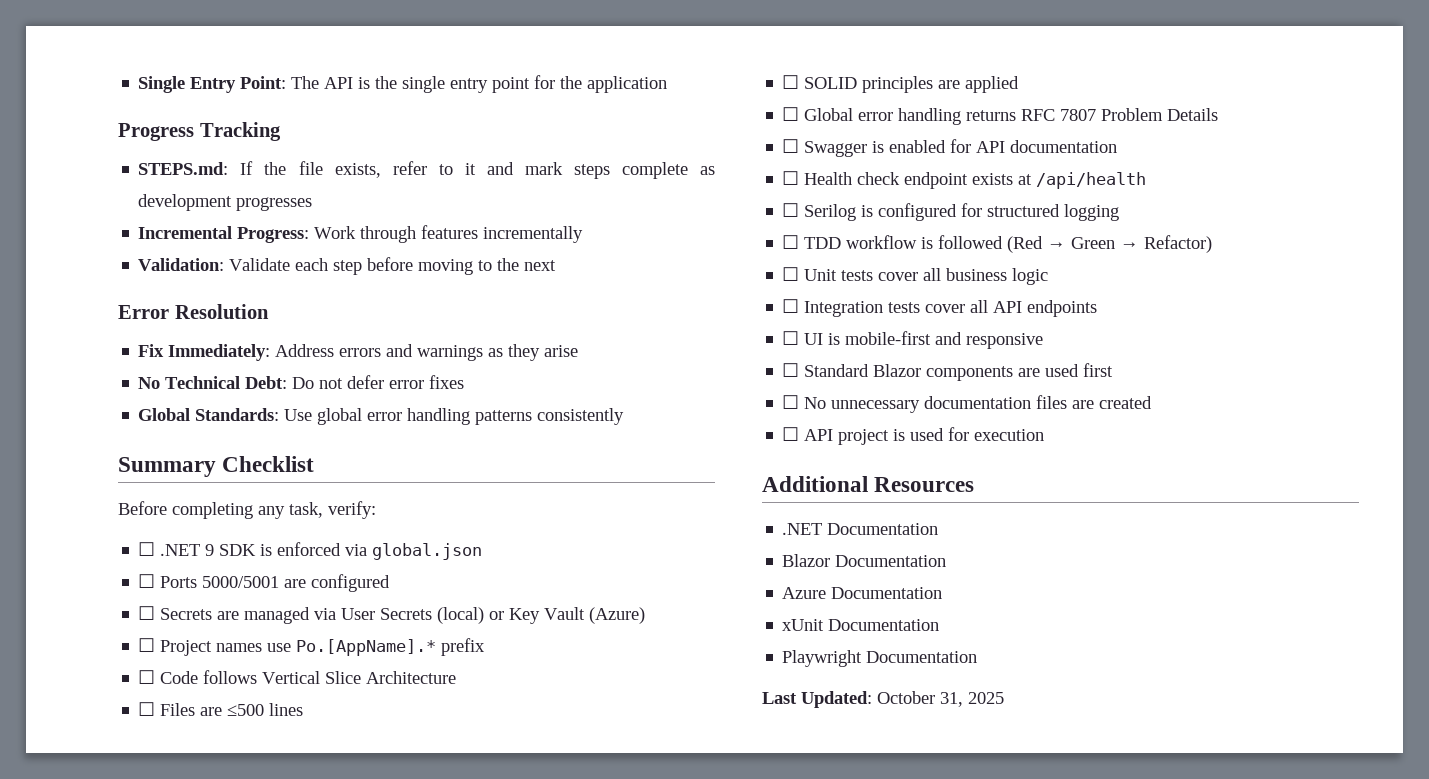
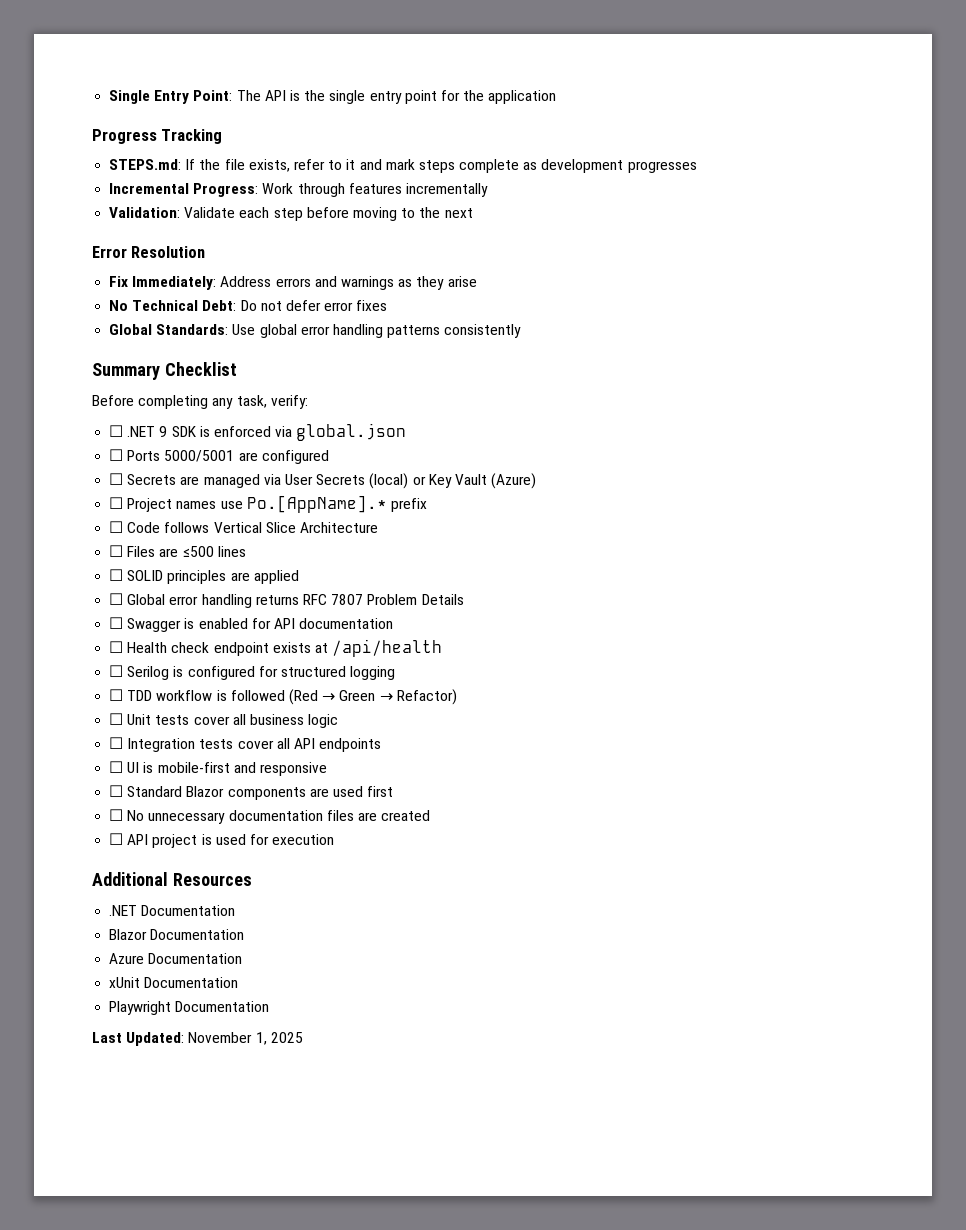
[877,691,963,707] October 31, -> [188,1032,267,1045] November 1,

